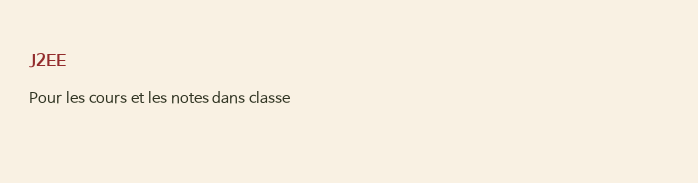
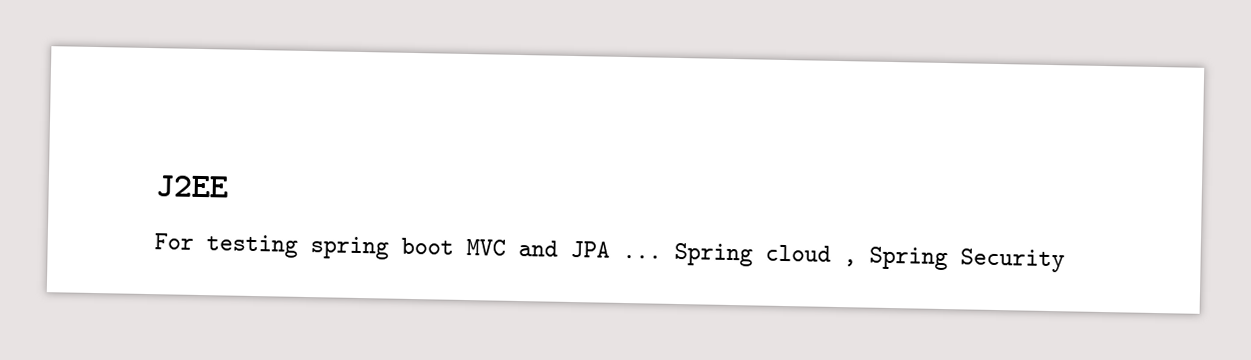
[29,91,291,104] Pour les cours et les notes dans classe -> [154,233,1065,273] For testing spring boot MVC and JPA ... Spring cloud , Spring Security

